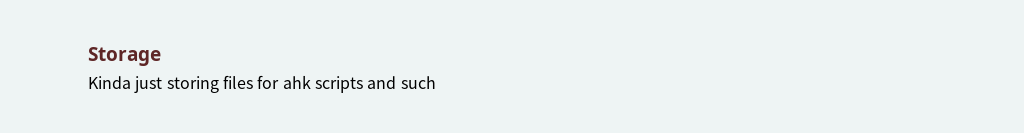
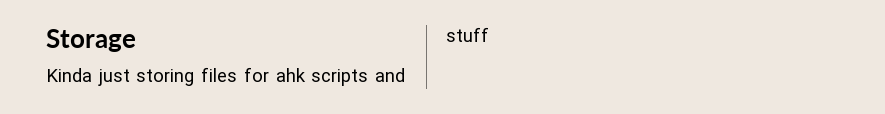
[400,76,436,89] such -> [446,27,489,42] stuff

